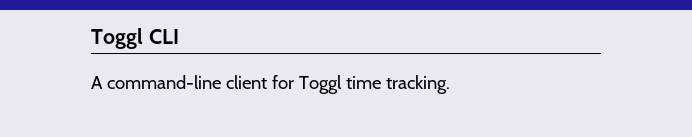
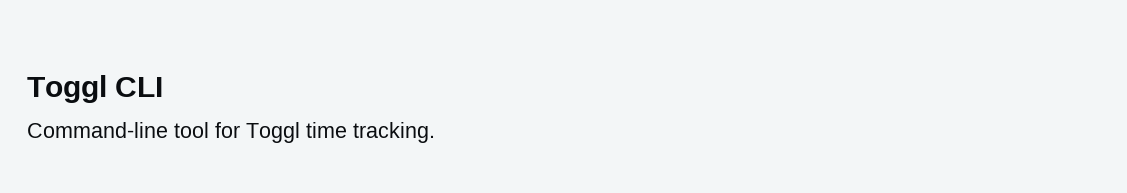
[91,75,267,89] A command-line client -> [27,122,209,138] Command-line tool

